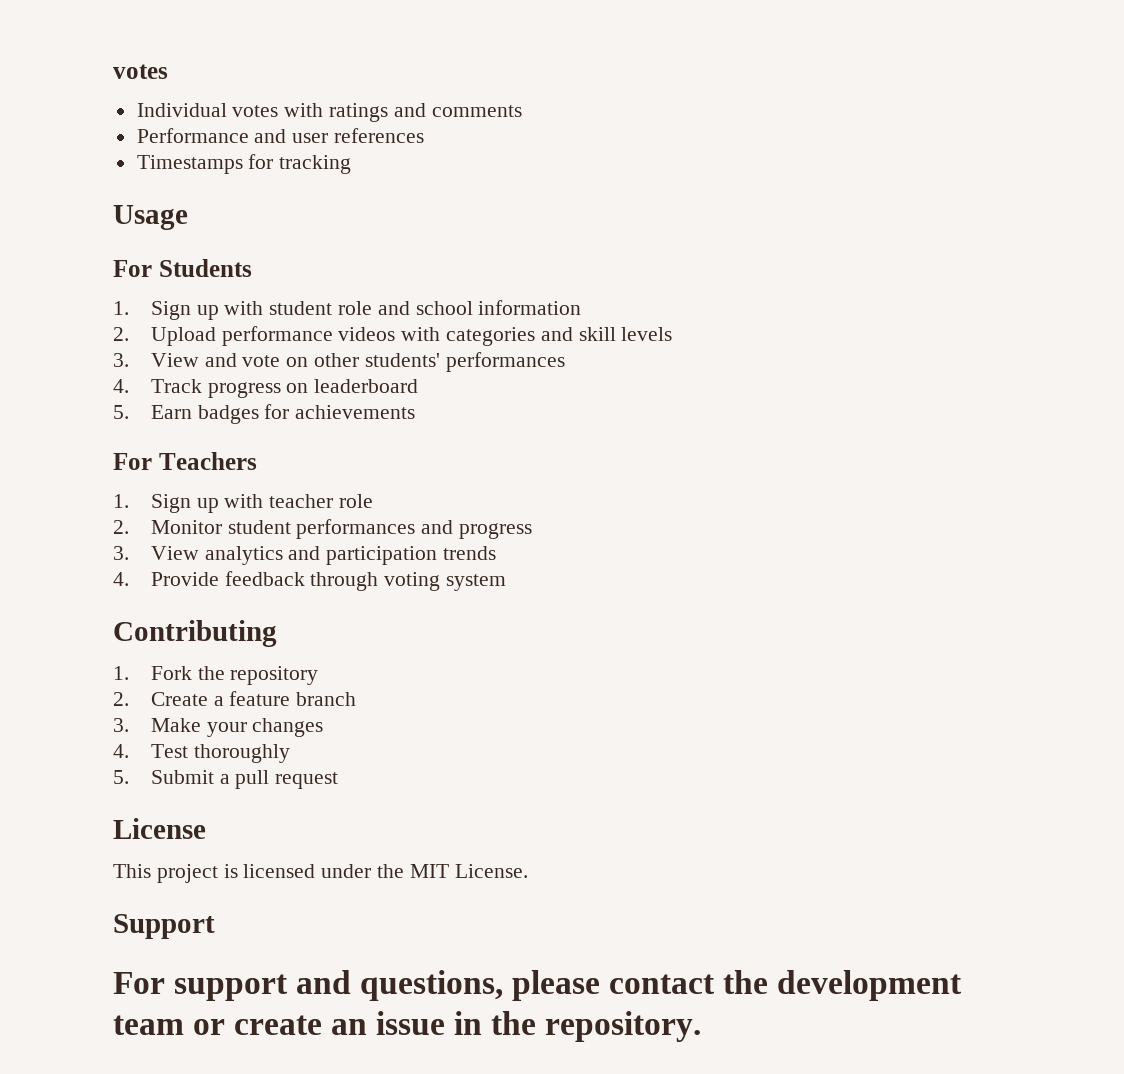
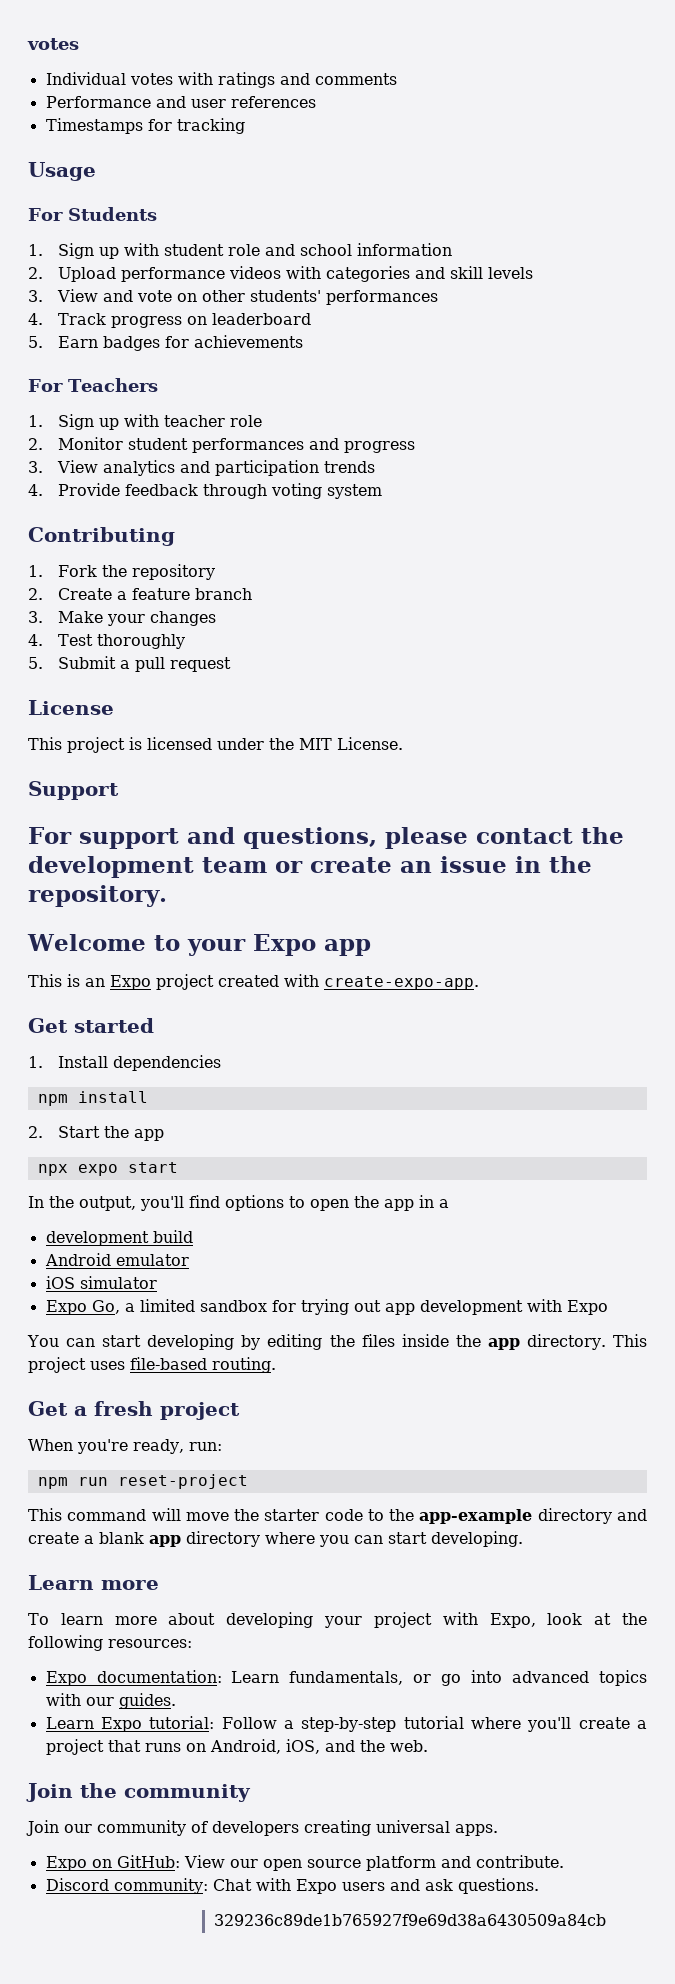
(702, 1026) none -> [27,934,371,956] [28,974,479,990] [28,1018,154,1033] [28,1055,221,1071] [37,1091,148,1106] [28,1126,164,1141] [37,1162,178,1176] [28,1195,449,1211] [45,1230,193,1246] [44,1253,189,1266] [45,1276,157,1289] [45,1299,608,1315] [27,1334,647,1350] [28,1357,276,1373] [28,1401,240,1420] [28,1439,222,1454] [37,1474,248,1489] [28,1508,647,1524] [28,1531,523,1547] [28,1575,159,1590] [28,1612,647,1628] [28,1635,192,1651] [45,1670,647,1686] [45,1693,176,1709] [45,1716,647,1732] [45,1739,428,1755] [26,1783,251,1802] [26,1820,498,1836] [45,1855,564,1871] [45,1878,539,1894] [213,1914,606,1926] // Welcome to your Expo app // This is an Expo project created with create-expo-app. // Get started // 1. Install dependencies // npm install // 2. Start the app // npx expo start // In the output, you'll find options to open the app in a // development build // Android emulator // iOS simulator // Expo Go, a limited sandbox for trying out app development with Expo // You can start developing by editing the files inside the app directory. This project uses file-based routing. // Get a fresh project // When you're ready, run: // npm run reset-project // This command will move the starter code to the app-example directory and create a blank app directory where you can start developing. // Learn more // To learn more about developing your project with Expo, look at the following resources: // Expo documentation: Learn fundamentals, or go into advanced topics with our guides. // Learn Expo tutorial: Follow a step-by-step tutorial where you'll create a project that runs on Android, iOS, and the web. // Join the community // Join our community of developers creating universal apps. // Expo on GitHub: View our open source platform and contribute. // Discord community: Chat with Expo users and ask questions. // 329236c89de1b765927f9e69d38a6430509a84cb

